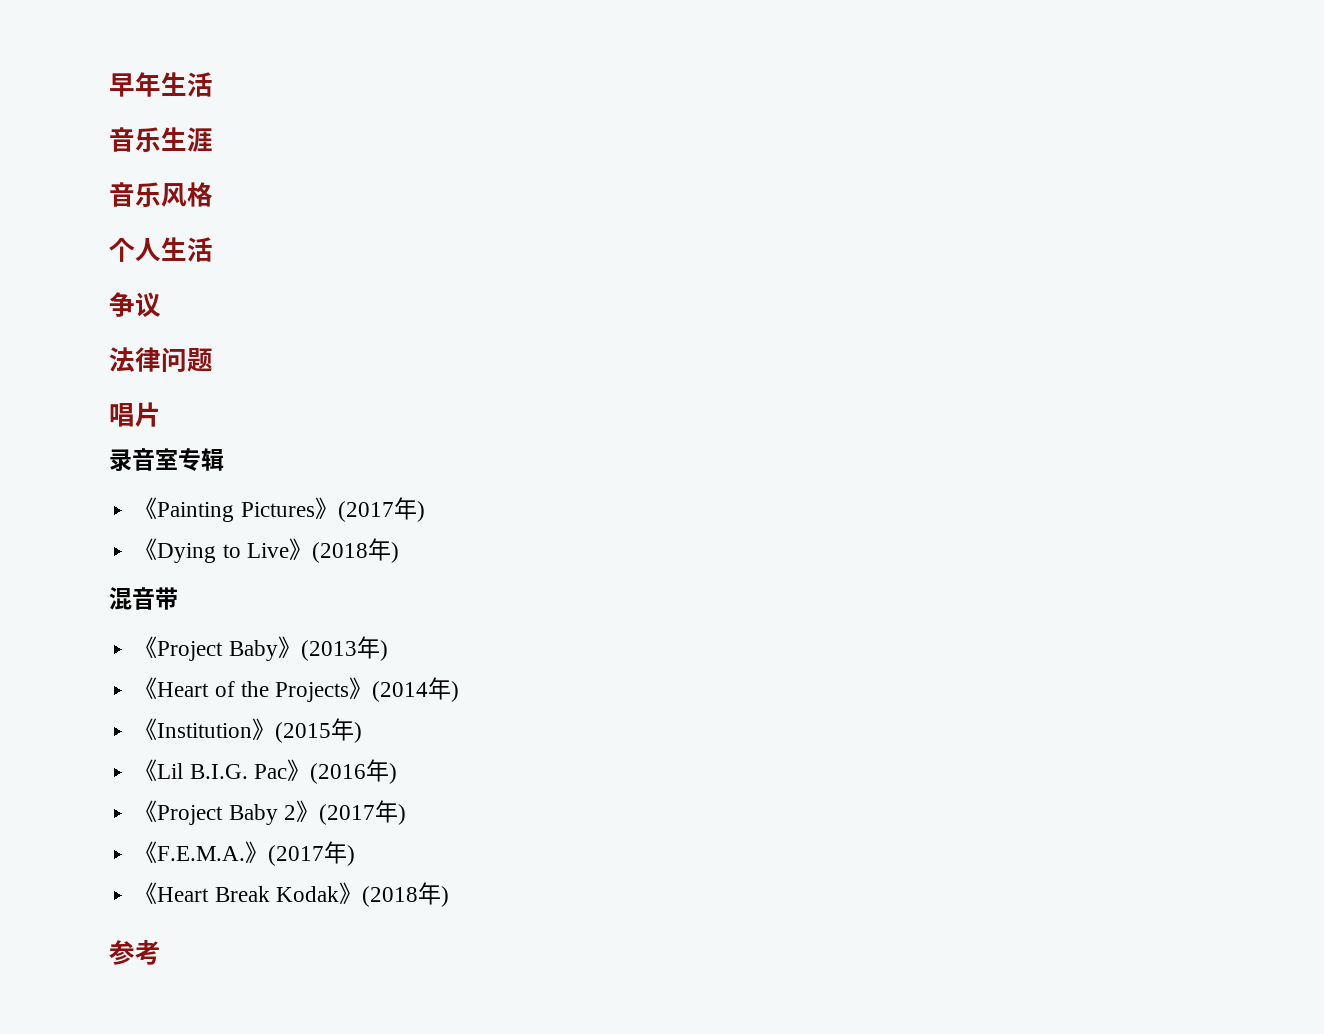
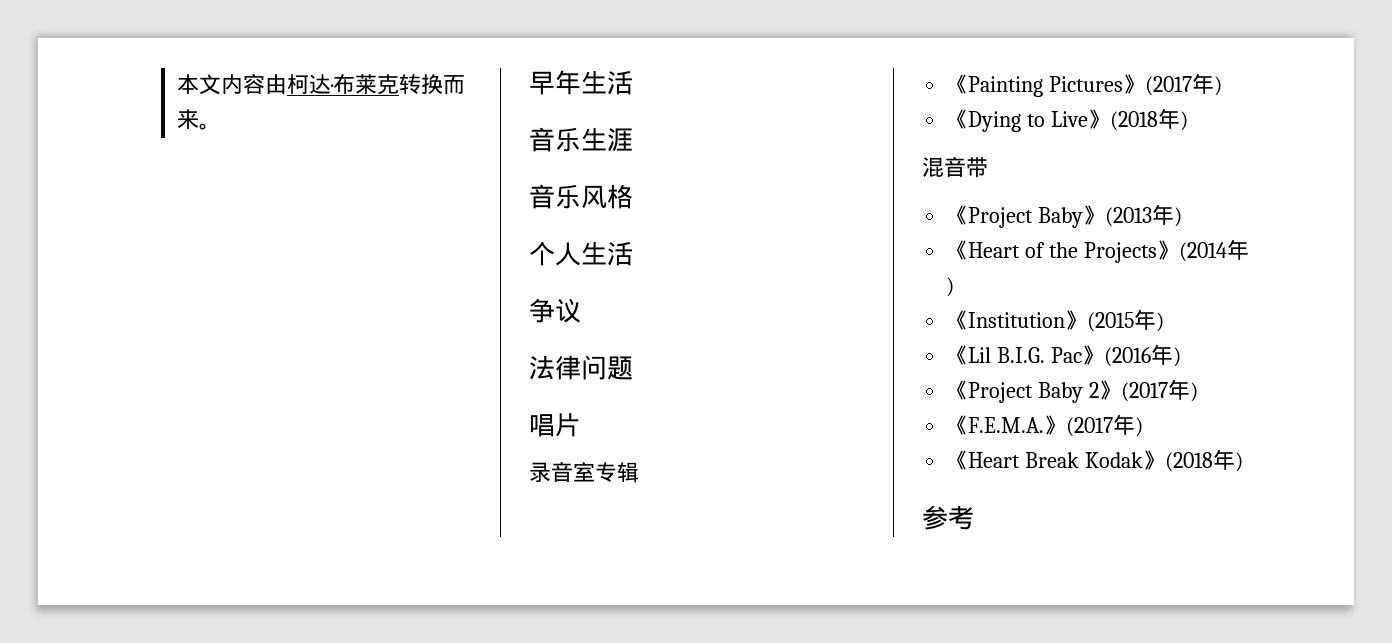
(109, 85) none -> [176,74,465,95] [176,109,221,130] 本文内容由柯达·布莱克转换而来。 //

